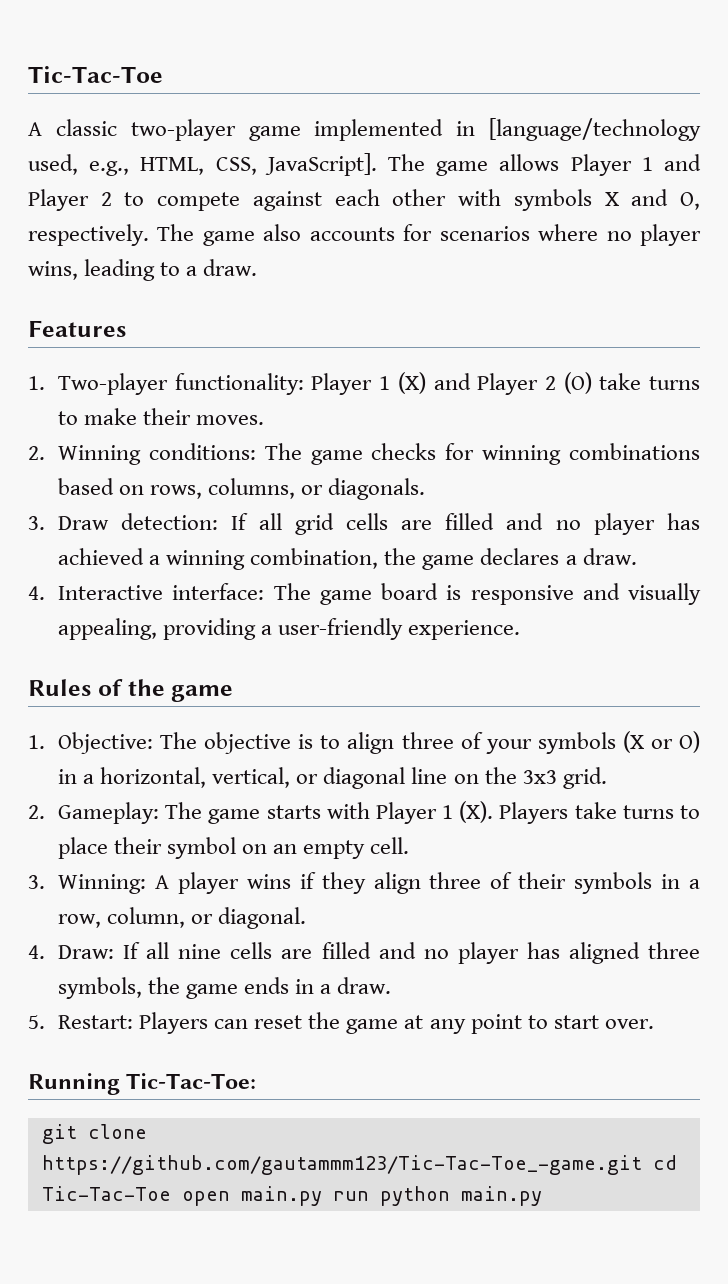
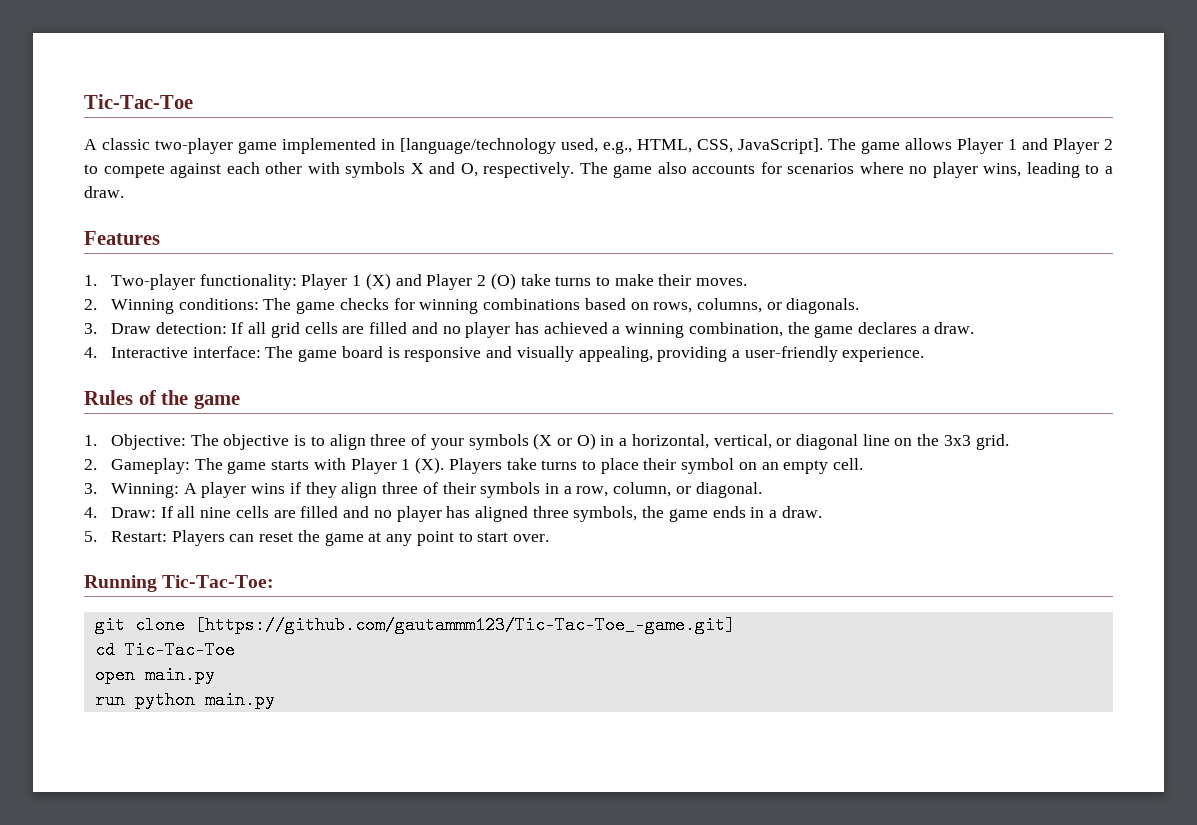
[41,1155,642,1175] https://github.com/gautammm123/Tic-Tac-Toe_-game.git -> [194,616,735,634] [https://github.com/gautammm123/Tic-Tac-Toe_-game.git] //
(171, 1193) none -> (235, 650) //
(322, 1196) none -> (215, 675) //

